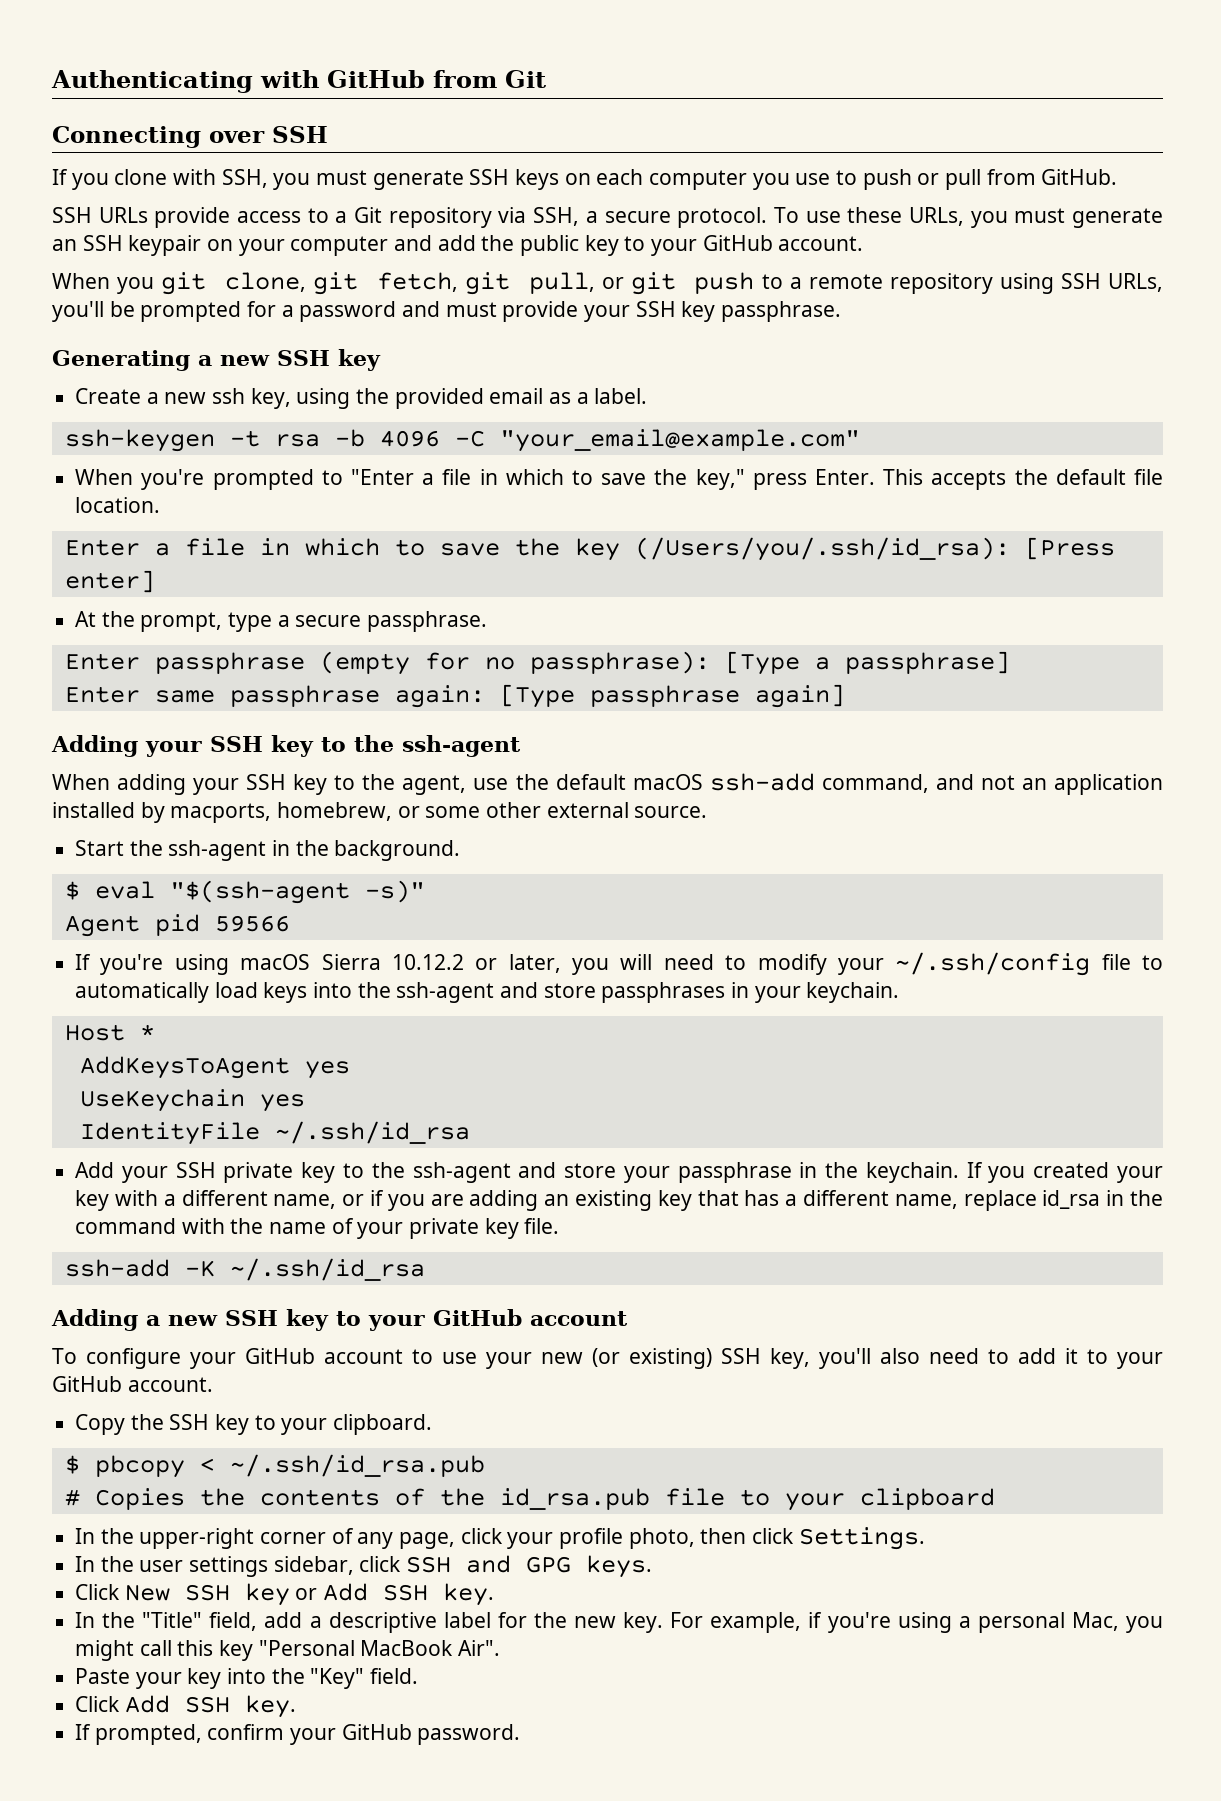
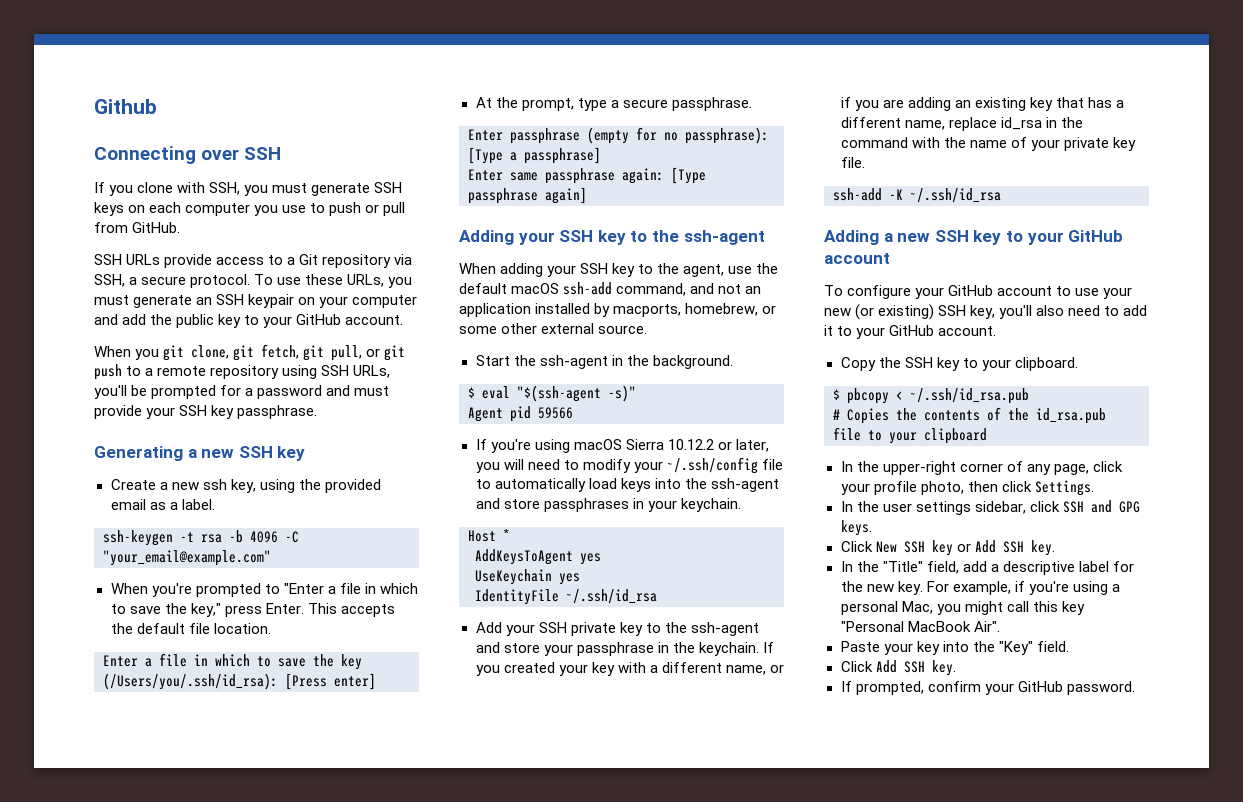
[51,70,546,93] Authenticating with GitHub from Git -> [94,99,157,114] Github

